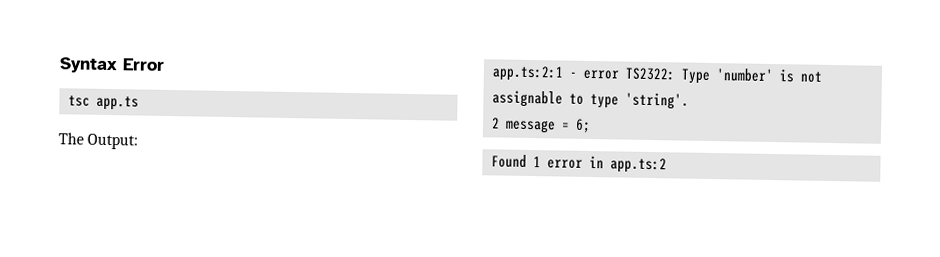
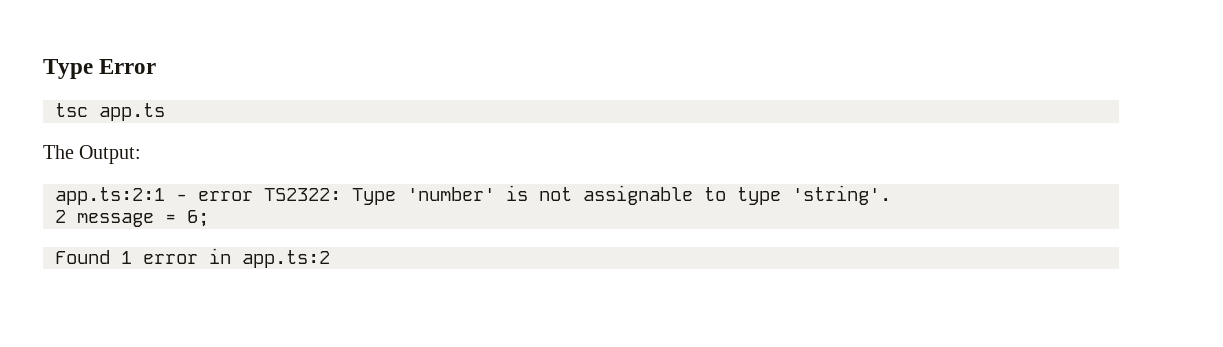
[59,57,118,74] Syntax -> [43,59,93,79] Type

